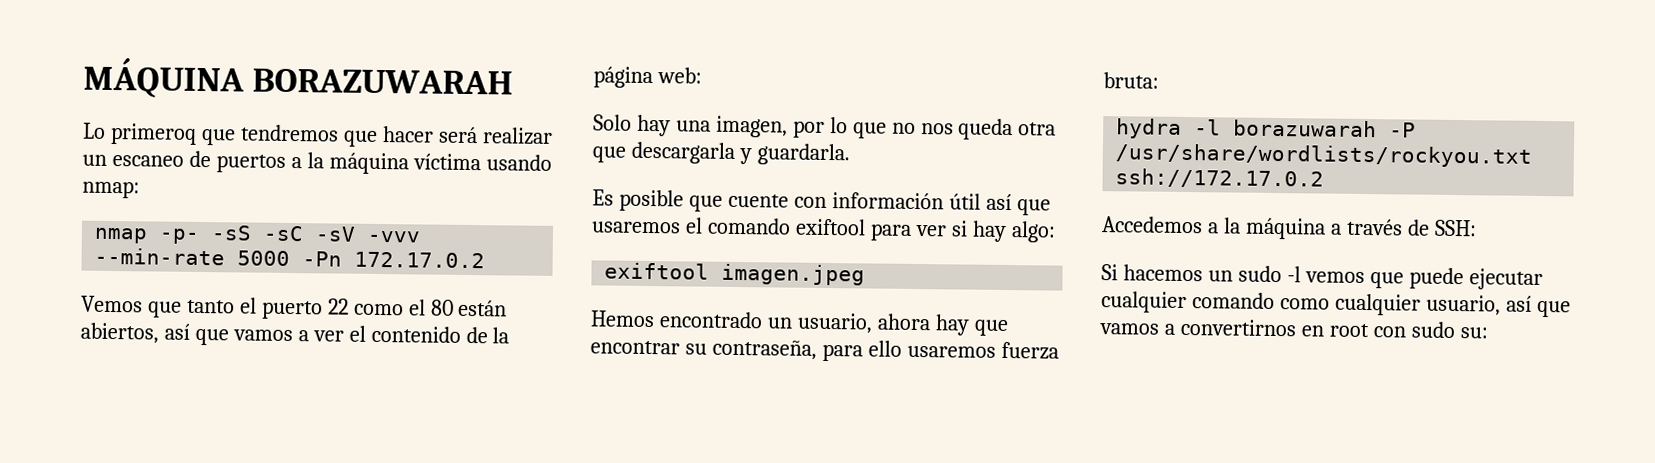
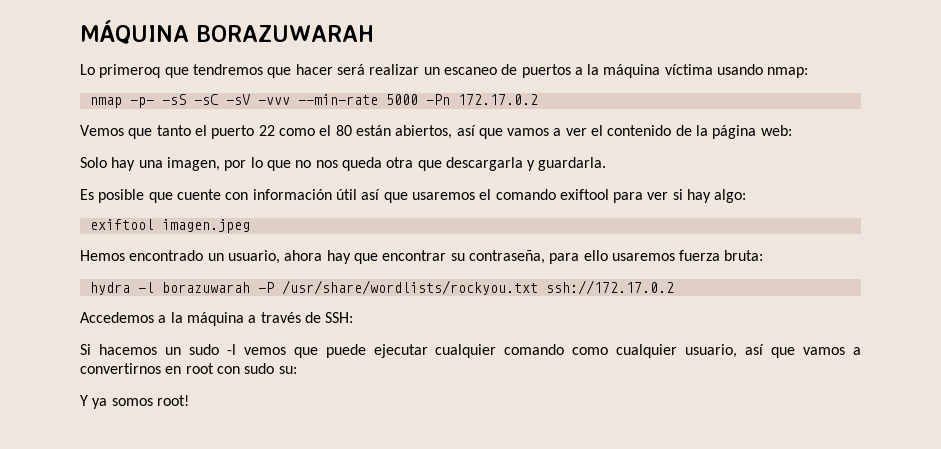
(1488, 333) none -> [80,395,189,409] // Y ya somos root!

